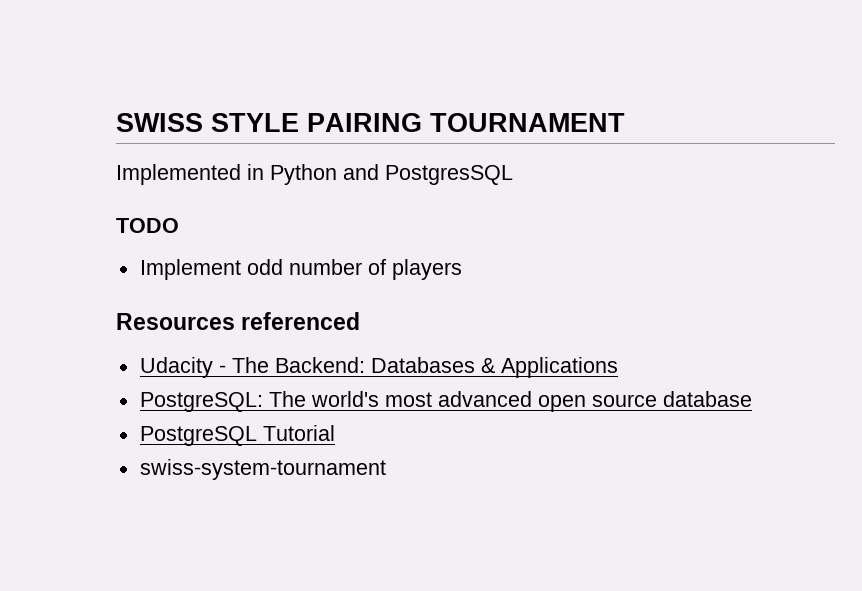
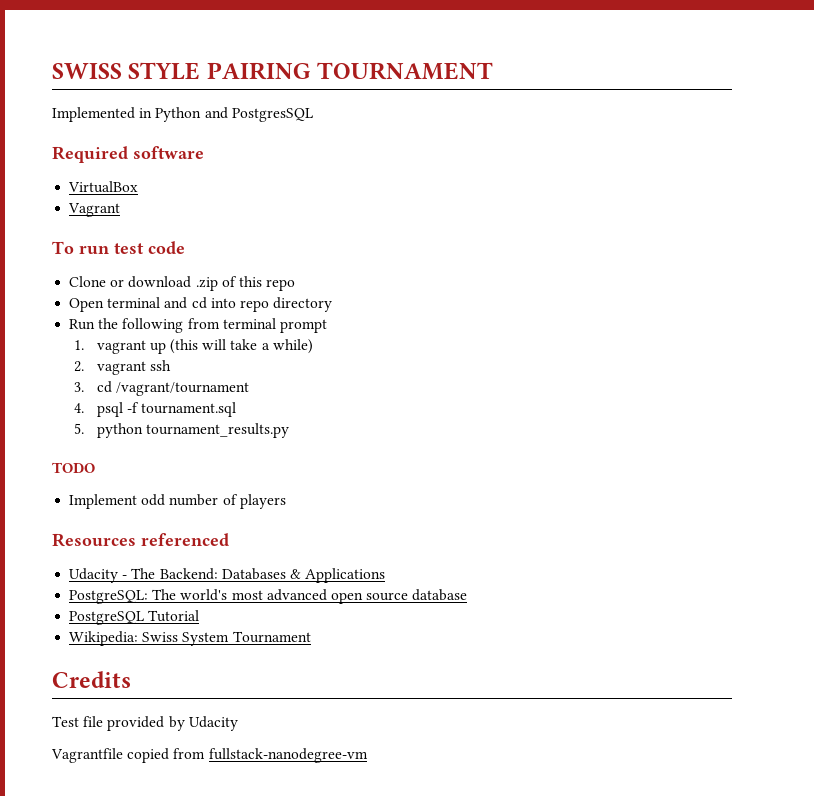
(513, 175) none -> [52,146,204,163] [68,181,139,193] [68,203,121,217] [52,241,185,254] [69,276,296,291] [69,297,333,312] [69,318,327,333] [74,339,313,354] [74,360,171,375] [74,381,249,396] [74,402,236,417] [74,423,289,438] // Required software // VirtualBox // Vagrant // To run test code // Clone or download .zip of this repo // Open terminal and cd into repo directory // Run the following from terminal prompt // 1. vagrant up (this will take a while) // 2. vagrant ssh // 3. cd /vagrant/tournament // 4. psql -f tournament.sql // 5. python tournament_results.py
[139,459,386,480] swiss-system-tournament -> [69,631,311,646] [52,671,131,688] [52,716,238,731] [51,748,368,763] Wikipedia: Swiss System Tournament // Credits // Test file provided by Udacity // Vagrantfile copied from fullstack-nanodegree-vm

